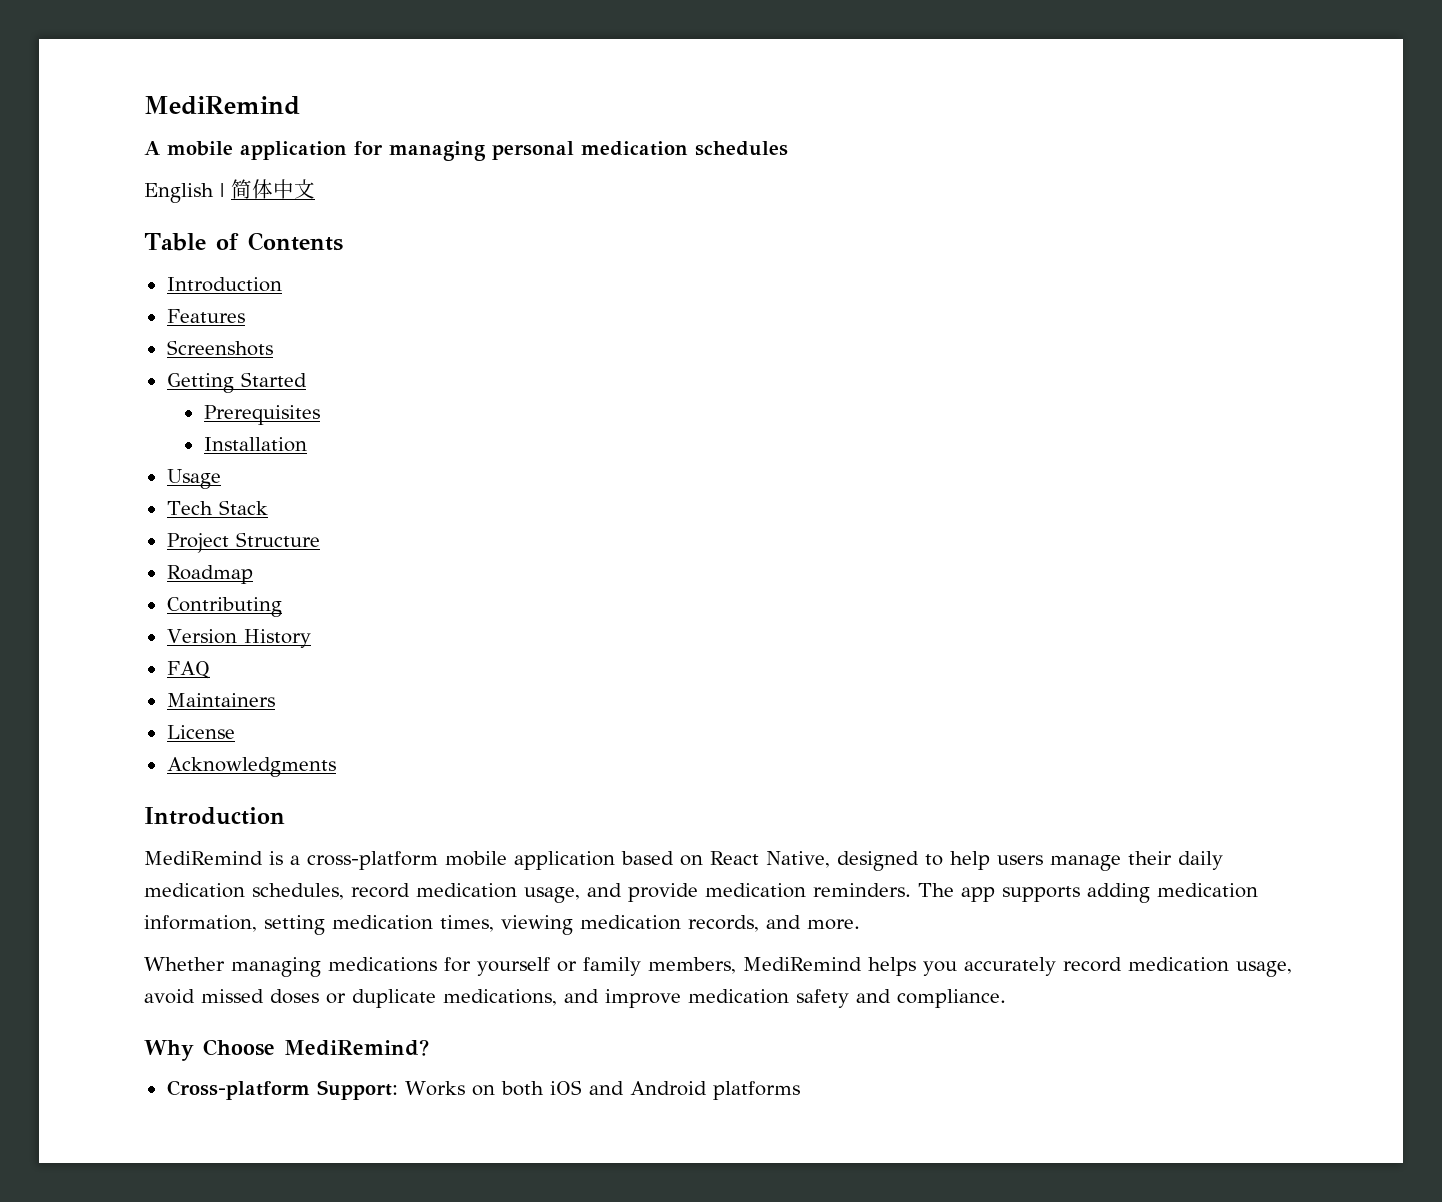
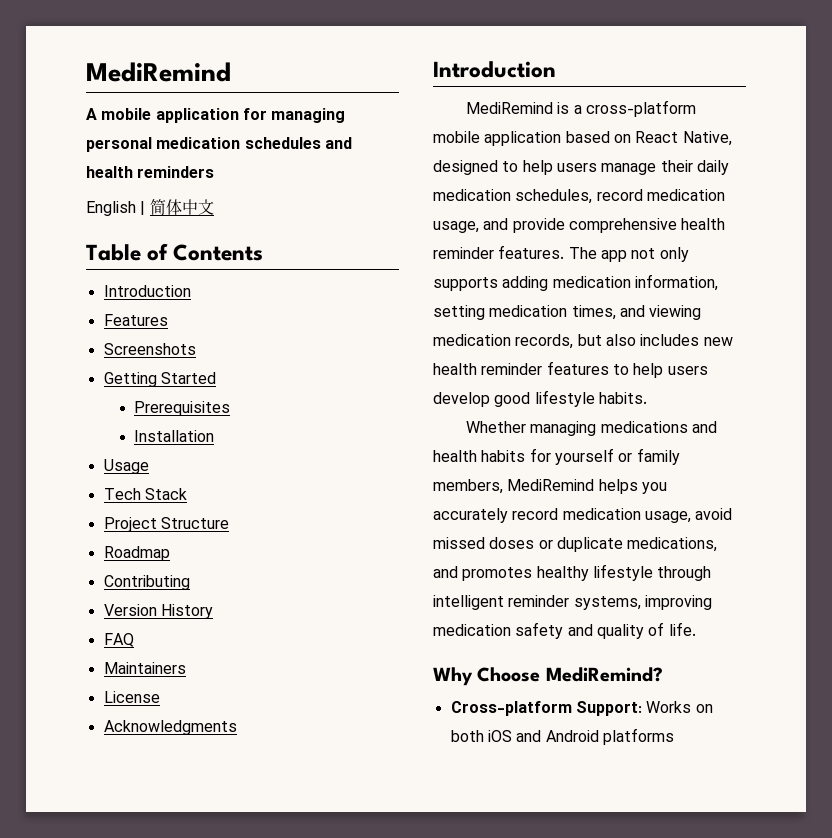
(788, 148) none -> [324,137,352,149] [86,166,215,178] and health reminders
[705,883,995,902] medication reminders. The app -> [568,218,726,233] [433,245,689,262] comprehensive health reminder features. The app not only
(494, 923) none -> [619,305,645,317] and
[766,915,860,930] and more. -> [577,334,733,346] [433,361,708,378] [433,390,647,407] but also includes new health reminder features to help users develop good lifestyle habits.
(437, 964) none -> [692,421,718,433] [433,450,526,462] and health habits
[605,989,1006,1008] improve medication safety and compliance. -> [462,564,712,581] [433,595,712,610] [433,622,696,639] promotes healthy lifestyle through intelligent reminder systems, improving medication safety and quality of life.

